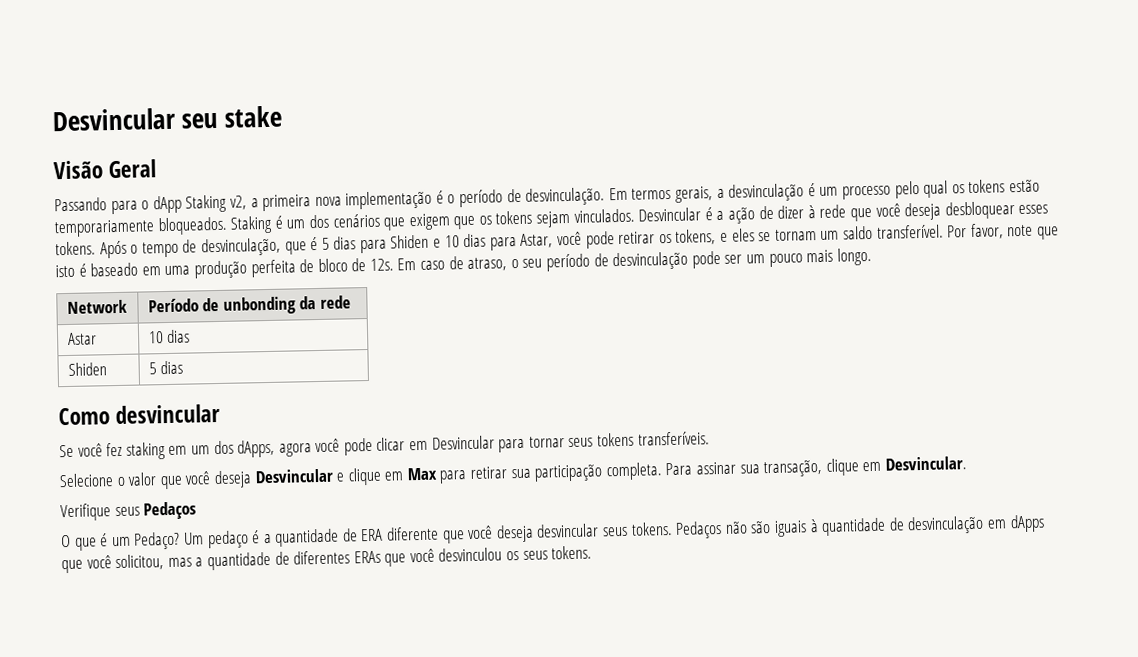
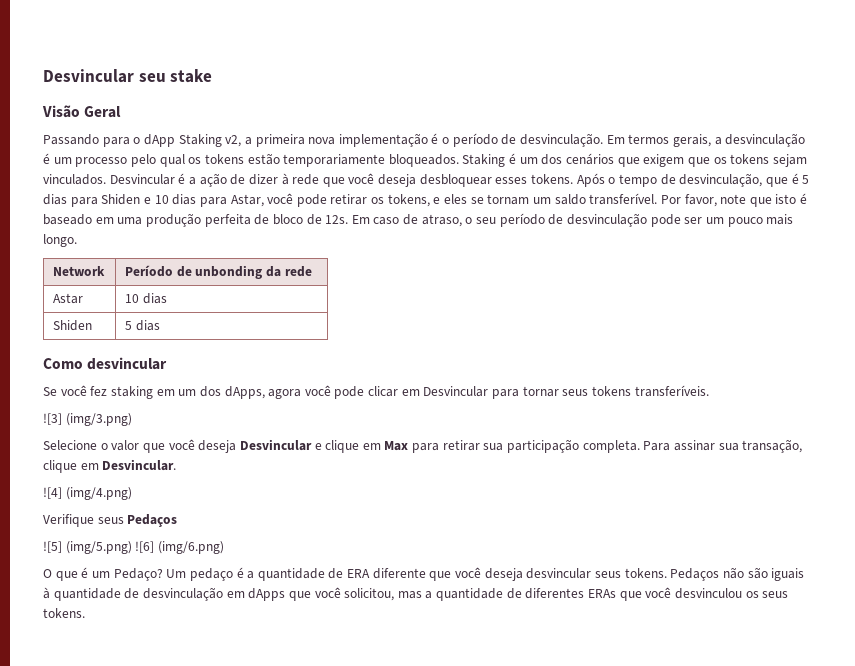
(710, 438) none -> [43,413,132,426] // ![3] (img/3.png)
(967, 463) none -> [43,487,132,500] // ![4] (img/4.png)
(197, 510) none -> [43,541,224,554] // ![5] (img/5.png) ![6] (img/6.png)

